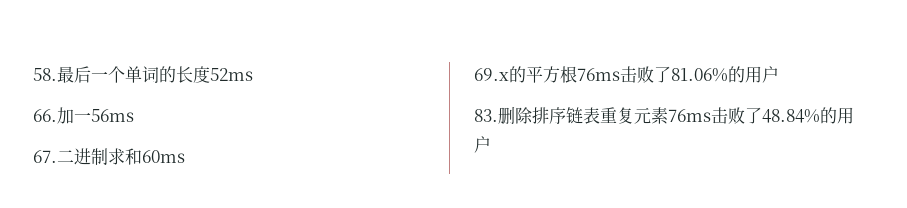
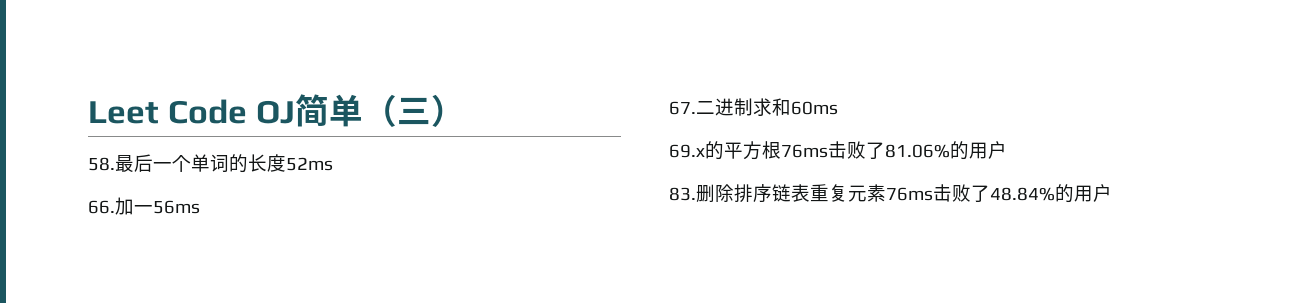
(33, 74) none -> [88,94,466,127] Leet Code OJ简单（三） //

